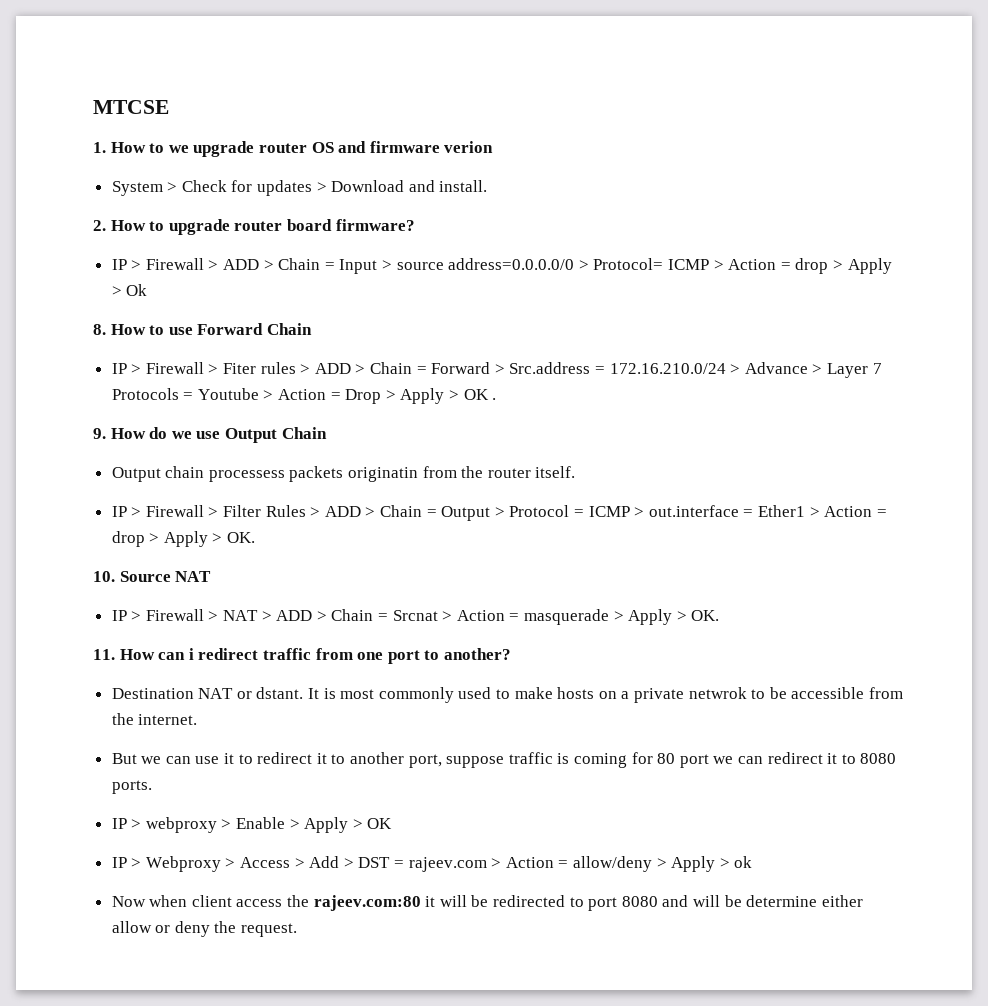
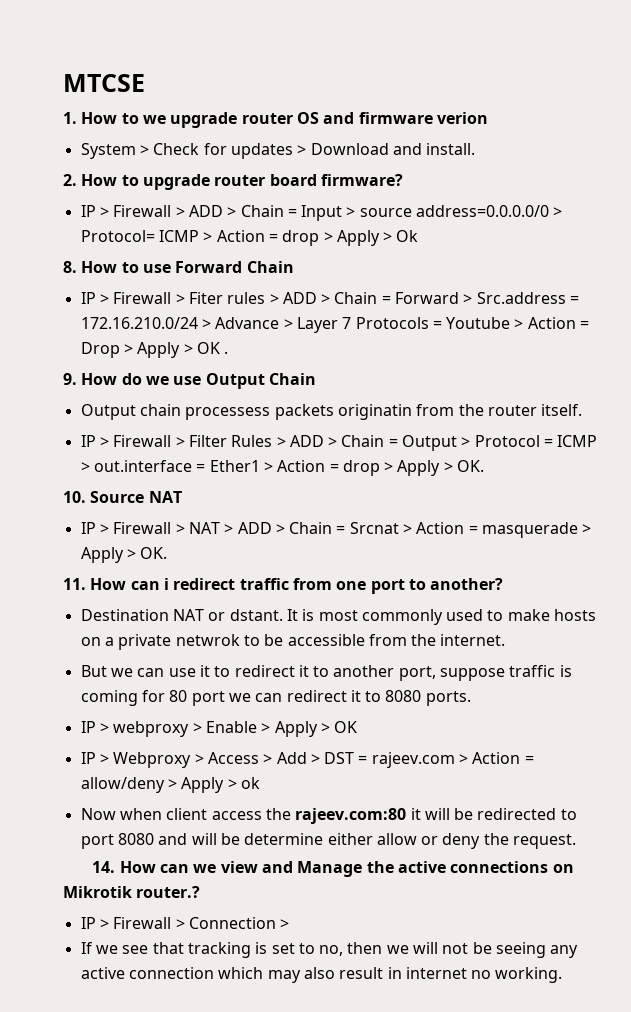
(298, 930) none -> [92,861,574,877] [63,886,201,898] [80,917,290,929] [80,942,579,958] [80,967,563,983] // 14. How can we view and Manage the active connections on Mikrotik router.? // IP > Firewall > Connection > // If we see that tracking is set to no, then we will not be seeing any active connection which may also result in internet no working.

